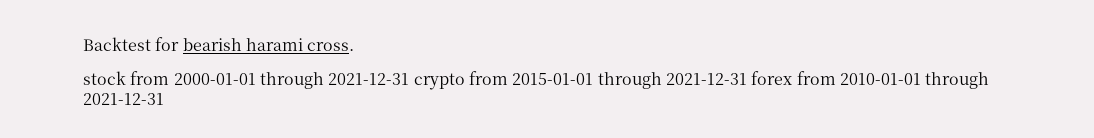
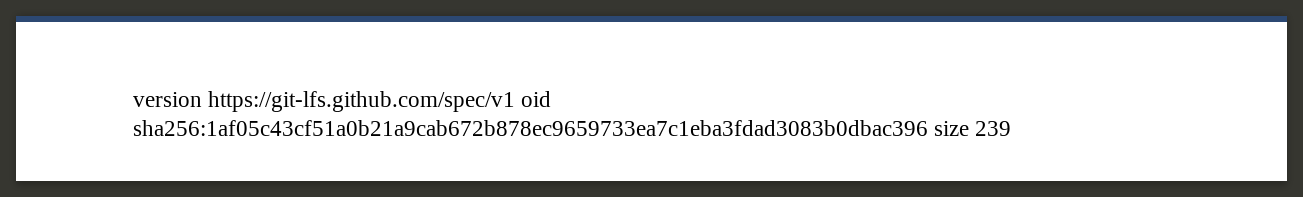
[83,37,355,51] [83,71,990,90] [83,93,164,105] Backtest for bearish harami cross. // stock from 2000-01-01 through 2021-12-31 crypto from 2015-01-01 through 2021-12-31 forex from 2010-01-01 through 2021-12-31 -> [133,91,552,112] [133,120,1012,136] version https://git-lfs.github.com/spec/v1 oid sha256:1af05c43cf51a0b21a9cab672b878ec9659733ea7c1eba3fdad3083b0dbac396 size 239

